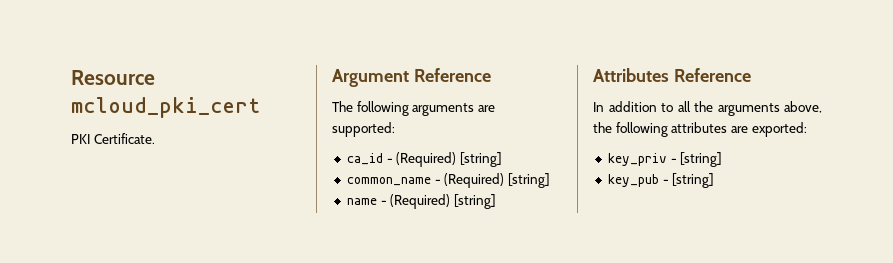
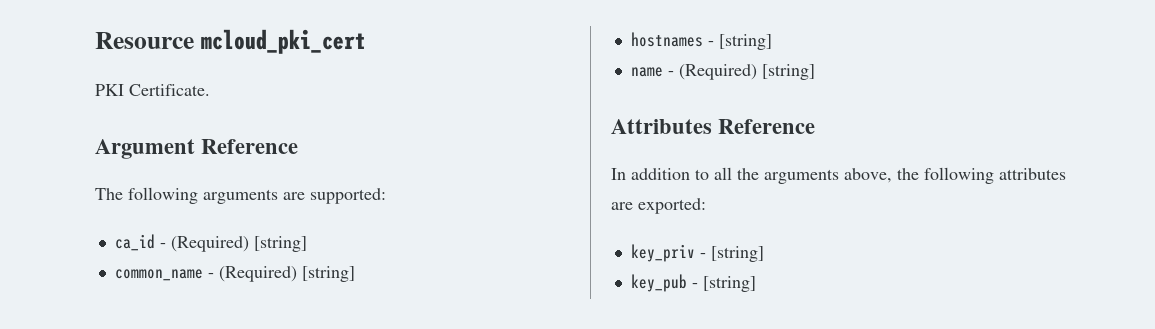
(550, 180) none -> [630,32,772,50] // hostnames - [string]

